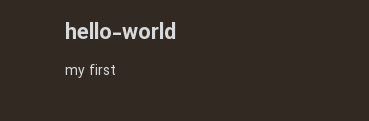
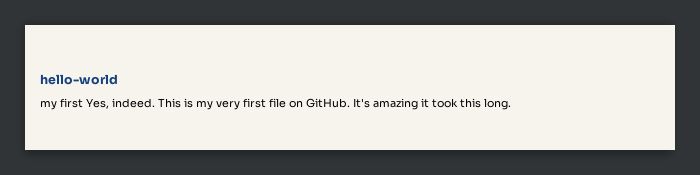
(116, 69) none -> [86,98,511,110] Yes, indeed. This is my very first file on GitHub. It's amazing it took this long.

